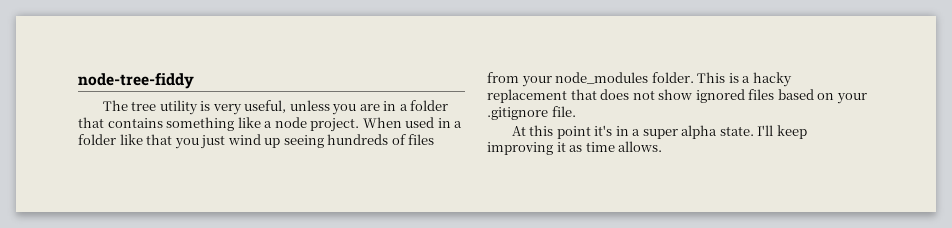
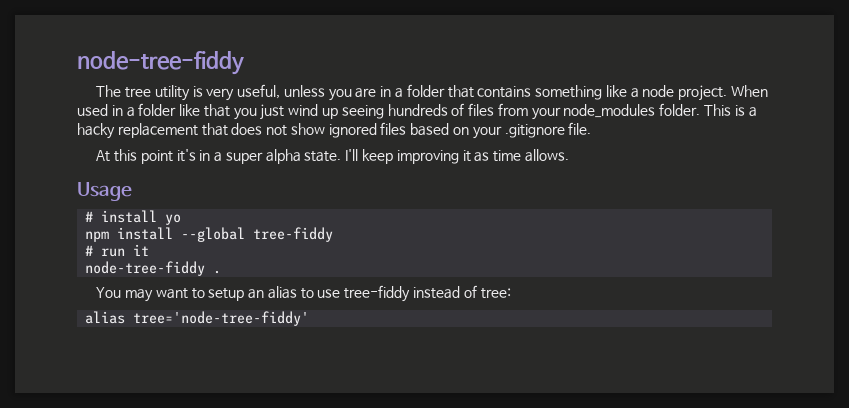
(663, 146) none -> [77,182,132,201] [85,210,182,225] [85,227,334,242] [85,244,150,257] [85,261,222,276] [96,285,511,302] [85,311,310,326] // Usage // # install yo // npm install --global tree-fiddy // # run it // node-tree-fiddy . // You may want to setup an alias to use tree-fiddy instead of tree: // alias tree='node-tree-fiddy'

